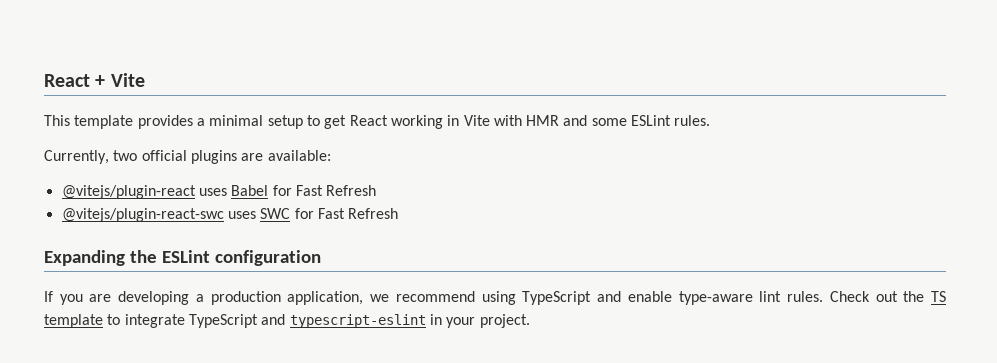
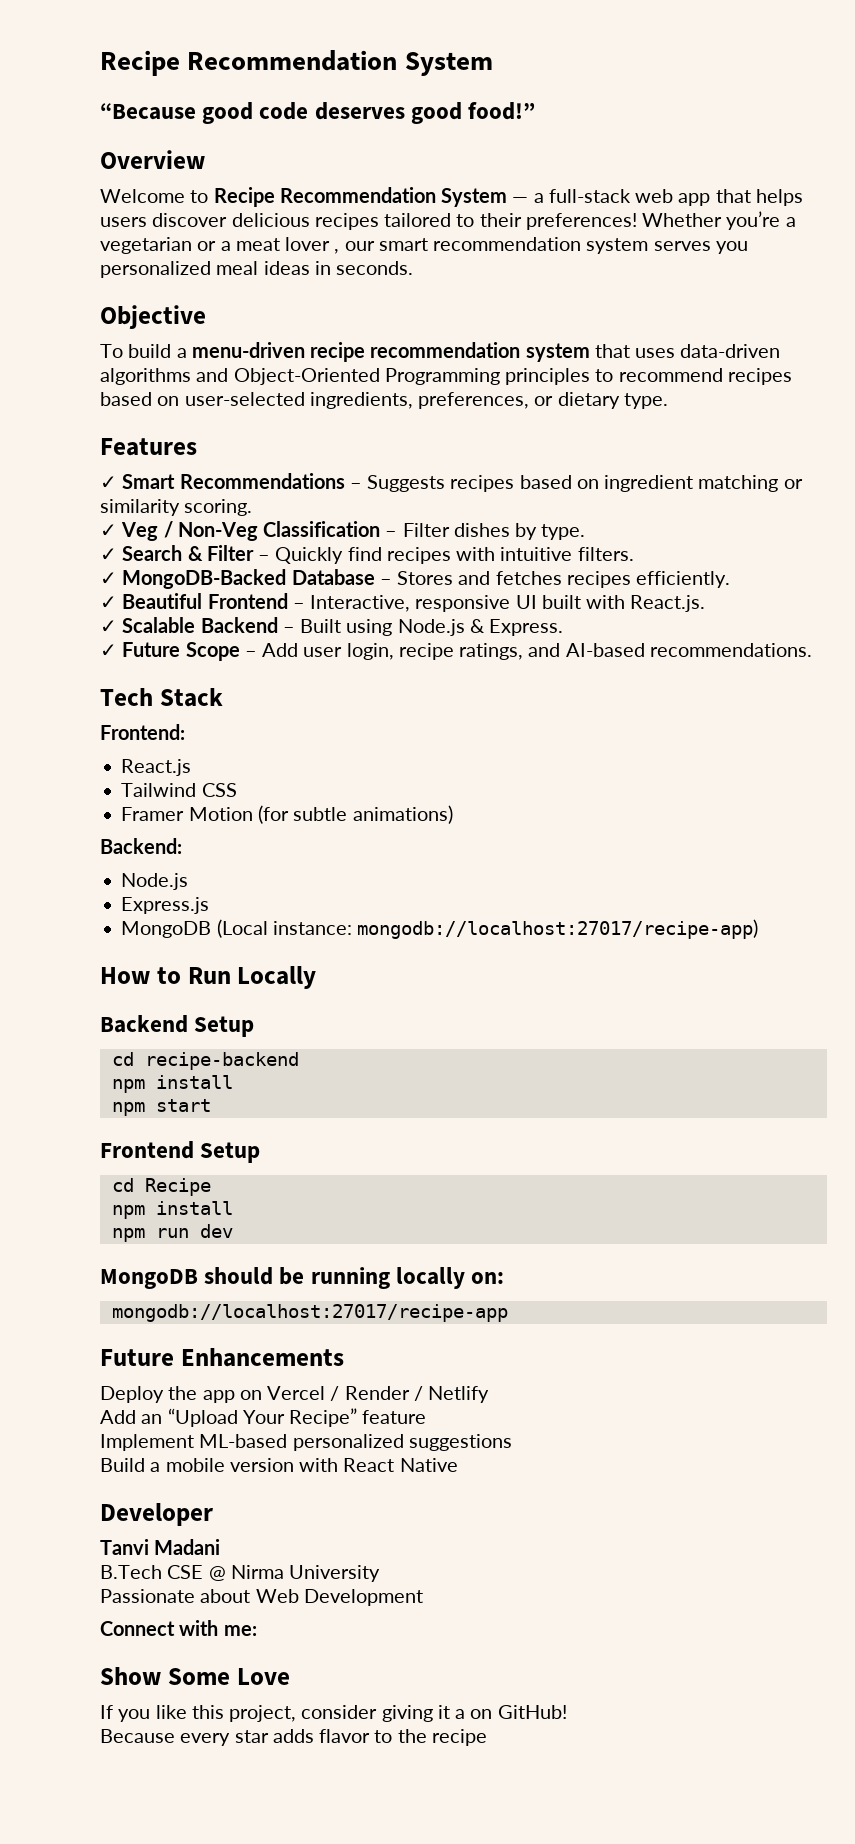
[44,73,145,87] [44,115,711,129] [44,150,331,164] [61,185,377,199] [61,208,399,222] [44,250,321,266] [44,291,946,305] [44,314,530,328] React + Vite // This template provides a minimal setup to get React working in Vite with HMR and some ESLint rules. // Currently, two official plugins are available: // @vitejs/plugin-react uses Babel for Fast Refresh // @vitejs/plugin-react-swc uses SWC for Fast Refresh // Expanding the ESLint configuration // If you are developing a production application, we recommend using TypeScript and enable type-aware lint rules. Check out the TS template to integrate TypeScript and typescript-eslint in your project. -> [100,50,493,76] [100,102,536,124] [100,150,205,169] [100,187,803,207] [100,211,796,230] [100,237,748,254] [100,261,414,278] [100,305,206,329] [100,342,781,362] [100,368,792,385] [100,392,668,409] [100,438,197,456] [100,473,803,492] [100,499,253,516] [100,521,586,541] [100,545,634,564] [100,569,731,589] [100,593,706,612] [100,617,564,636] [100,642,812,661] [100,688,223,707] [100,724,185,740] [121,759,192,776] [121,783,237,797] [121,805,453,824] [100,838,182,854] [121,873,189,890] [121,897,210,914] [121,919,759,939] [100,966,317,989] [100,1015,255,1037] [111,1052,299,1070] [111,1075,233,1093] [111,1099,211,1116] [100,1141,261,1163] [111,1178,211,1196] [111,1201,233,1219] [111,1224,233,1242] [100,1267,505,1289] [111,1304,508,1322] [100,1348,344,1367] [100,1386,490,1403] [100,1408,427,1427] [100,1434,512,1451] [100,1458,458,1472] [100,1503,213,1526] [100,1539,221,1555] [100,1565,381,1582] [100,1589,423,1606] [100,1620,257,1636] [100,1667,290,1685] [100,1705,567,1722] [100,1729,487,1746] Recipe Recommendation System // “Because good code deserves good food!” // Overview // Welcome to Recipe Recommendation System — a full-stack web app that helps users discover delicious recipes tailored to their preferences! Whether you’re a vegetarian or a meat lover , our smart recommendation system serves you personalized meal ideas in seconds. // Objective // To build a menu-driven recipe recommendation system that uses data-driven algorithms and Object-Oriented Programming principles to recommend recipes based on user-selected ingredients, preferences, or dietary type. // Features // ✓ Smart Recommendations – Suggests recipes based on ingredient matching or similarity scoring. // ✓ Veg / Non-Veg Classification – Filter dishes by type. // ✓ Search & Filter – Quickly find recipes with intuitive filters. // ✓ MongoDB-Backed Database – Stores and fetches recipes efficiently. // ✓ Beautiful Frontend – Interactive, responsive UI built with React.js. // ✓ Scalable Backend – Built using Node.js & Express. // ✓ Future Scope – Add user login, recipe ratings, and AI-based recommendations. // Tech Stack // Frontend: // React.js // Tailwind CSS // Framer Motion (for subtle animations) // Backend: // Node.js // Express.js // MongoDB (Local instance: mongodb://localhost:27017/recipe-app) // How to Run Locally // Backend Setup // cd recipe-backend // npm install // npm start // Frontend Setup // cd Recipe // npm install // npm run dev // MongoDB should be running locally on: // mongodb://localhost:27017/recipe-app // Future Enhancements // Deploy the app on Vercel / Render / Netlify // Add an “Upload Your Recipe” feature // Implement ML-based personalized suggestions // Build a mobile version with React Native // Developer // Tanvi Madani // B.Tech CSE @ Nirma University // Passionate about Web Development // Connect with me: // Show Some Love // If you like this project, consider giving it a on GitHub! // Because every star adds flavor to the recipe

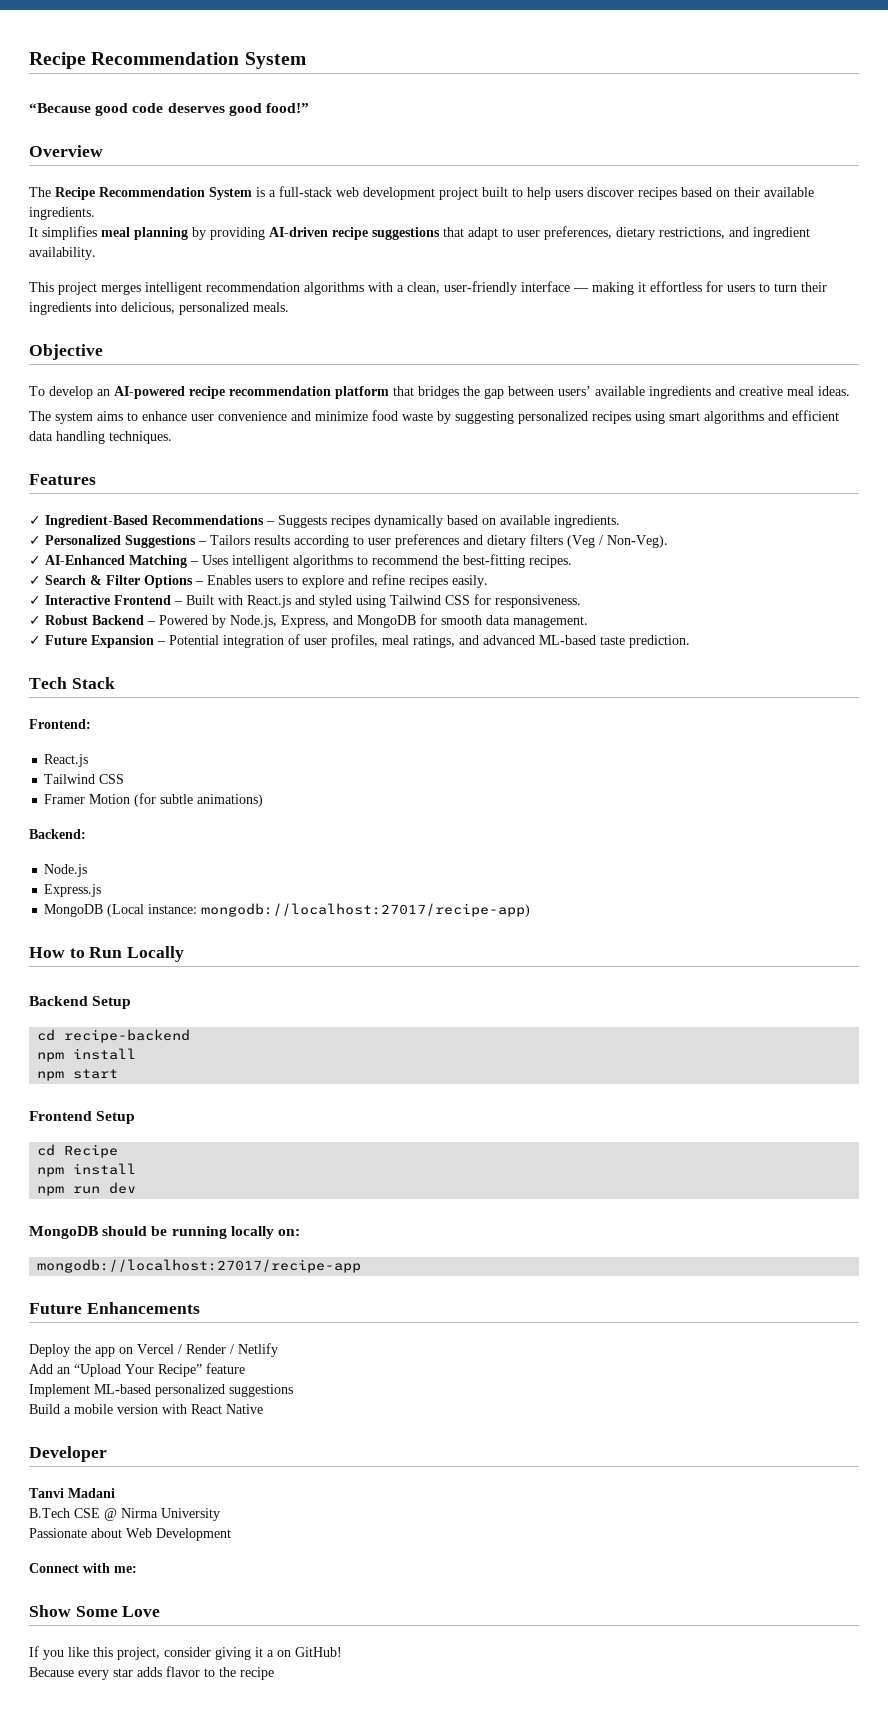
[100,187,529,207] Welcome to Recipe Recommendation System — -> [29,187,265,200] The Recipe Recommendation System is
[678,189,803,206] [100,211,796,230] [100,237,748,254] [100,261,414,278] [100,305,206,329] [100,342,781,362] [100,368,792,385] [100,392,668,409] app that helps users discover delicious recipes tailored to their preferences! Whether you’re a vegetarian or a meat lover , our smart recommendation system serves you personalized meal ideas in seconds. // Objective // To build a menu-driven recipe recommendation system that uses data-driven algorithms and Object-Oriented Programming principles to recommend recipes based on user-selected ingredients, preferences, or dietary type. -> [363,187,814,200] [29,207,95,220] [29,226,810,240] [29,247,96,260] [29,281,827,295] [29,302,289,315] [29,344,103,360] [29,386,850,399] [29,410,839,424] [29,431,172,444] development project built to help users discover recipes based on their available ingredients. // It simplifies meal planning by providing AI-driven recipe suggestions that adapt to user preferences, dietary restrictions, and ingredient availability. // This project merges intelligent recommendation algorithms with a clean, user-friendly interface — making it effortless for users to turn their ingredients into delicious, personalized meals. // Objective // To develop an AI-powered recipe recommendation platform that bridges the gap between users’ available ingredients and creative meal ideas. // The system aims to enhance user convenience and minimize food waste by suggesting personalized recipes using smart algorithms and efficient data handling techniques.
[122,474,176,489] Smart -> [45,515,148,528] Ingredient-Based
[519,475,803,492] [100,499,253,516] [100,521,586,541] [100,545,634,564] [100,569,731,589] [100,593,706,612] [100,617,564,636] [100,642,812,661] based on ingredient matching or similarity scoring. // ✓ Veg / Non-Veg Classification – Filter dishes by type. // ✓ Search & Filter – Quickly find recipes with intuitive filters. // ✓ MongoDB-Backed Database – Stores and fetches recipes efficiently. // ✓ Beautiful Frontend – Interactive, responsive UI built with React.js. // ✓ Scalable Backend – Built using Node.js & Express. // ✓ Future Scope – Add user login, recipe ratings, and AI-based recommendations. -> [374,515,620,528] [29,534,668,548] [29,554,572,568] [29,574,488,588] [29,594,581,608] [29,614,588,628] [29,634,690,648] dynamically based on available ingredients. // ✓ Personalized Suggestions – Tailors results according to user preferences and dietary filters (Veg / Non-Veg). // ✓ AI-Enhanced Matching – Uses intelligent algorithms to recommend the best-fitting recipes. // ✓ Search & Filter Options – Enables users to explore and refine recipes easily. // ✓ Interactive Frontend – Built with React.js and styled using Tailwind CSS for responsiveness. // ✓ Robust Backend – Powered by Node.js, Express, and MongoDB for smooth data management. // ✓ Future Expansion – Potential integration of user profiles, meal ratings, and advanced ML-based taste prediction.

